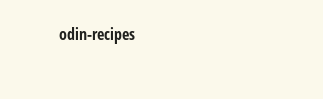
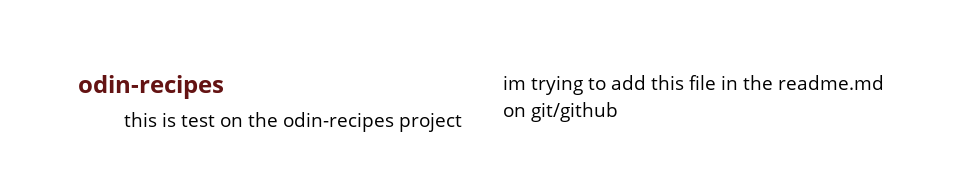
[59,27,135,44] odin-recipes -> [78,75,224,99] [124,112,463,132] [503,75,884,95] [503,102,618,122] odin-recipes // this is test on the odin-recipes project im trying to add this file in the readme.md on git/github

